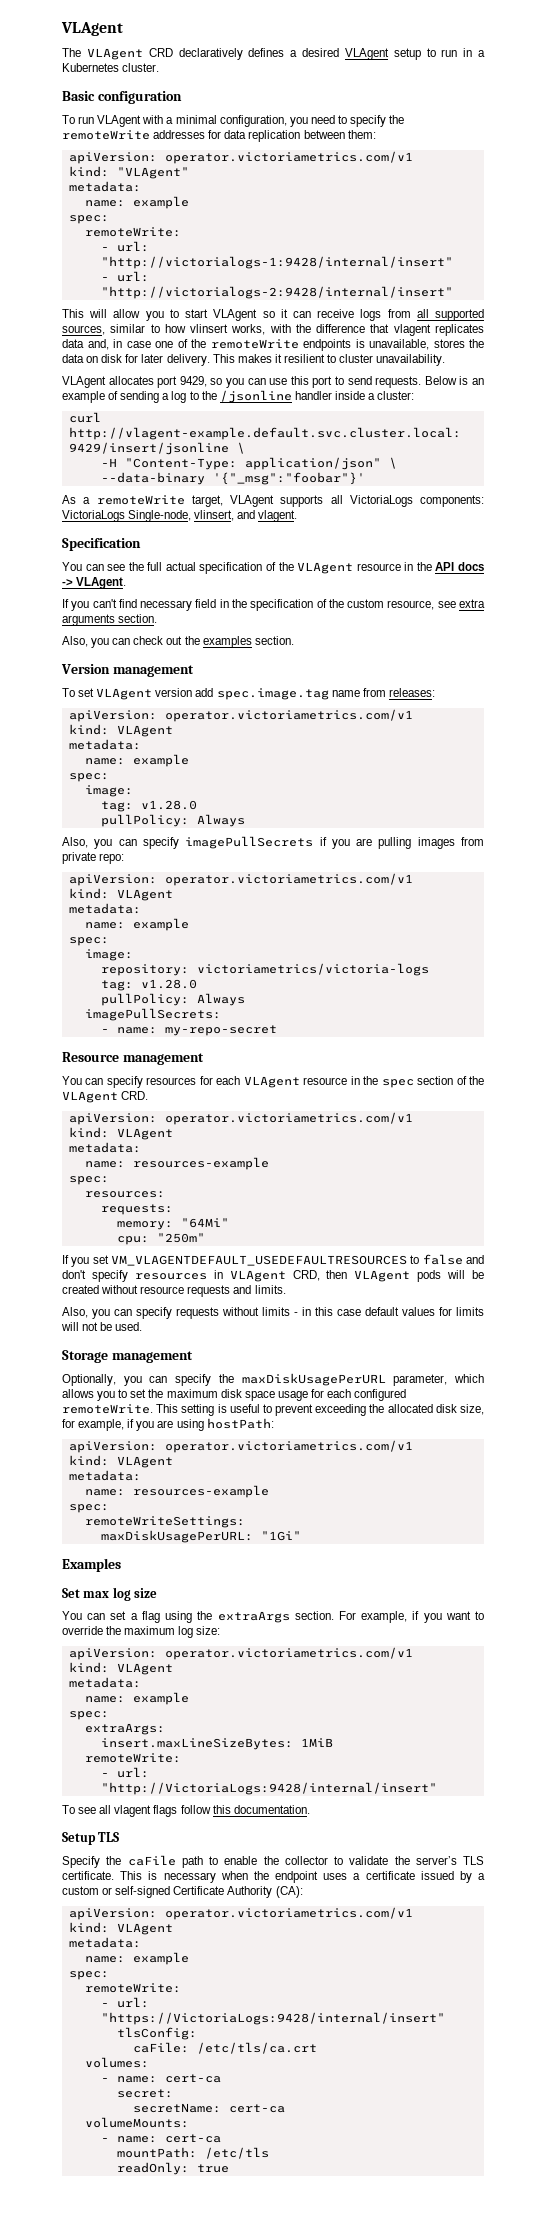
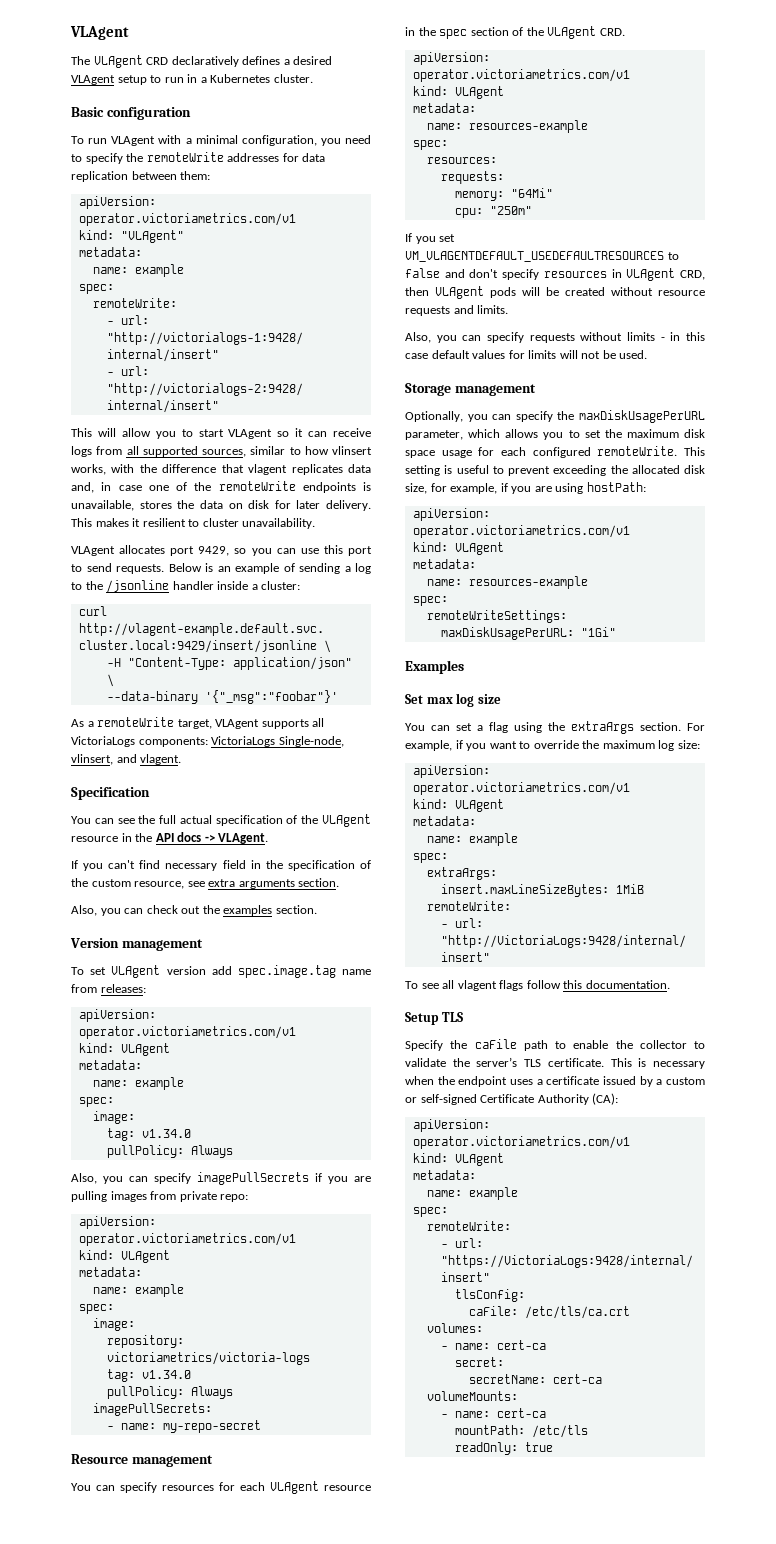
[140,800,197,810] v1.28.0 -> [141,1129,191,1138] v1.34.0
[140,979,197,989] v1.28.0 -> [141,1370,191,1379] v1.34.0

